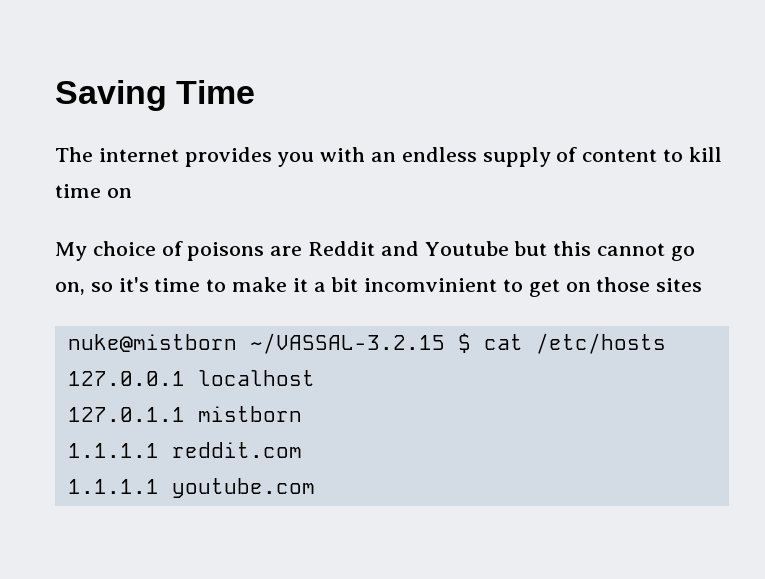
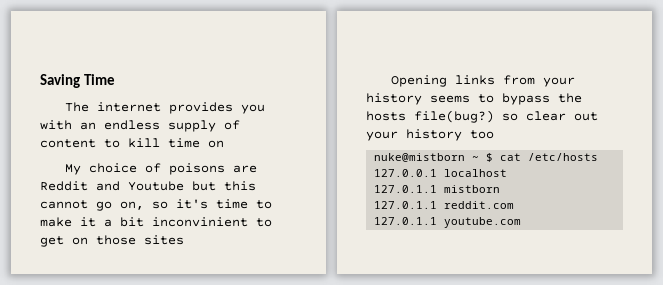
[364,278,498,292] incomvinient -> [152,217,248,227] inconvinient
(703, 285) none -> [391,75,576,87] [366,93,582,105] [366,110,598,123] [366,129,494,141] // Opening links from your history seems to bypass the hosts file(bug?) so clear out your history too
[249,333,445,354] ~/VASSAL-3.2.15 -> [472,156,480,161] ~
[67,443,159,458] 1.1.1.1 -> [374,201,438,209] 127.0.1.1
[67,479,159,494] 1.1.1.1 -> [374,217,438,225] 127.0.1.1

